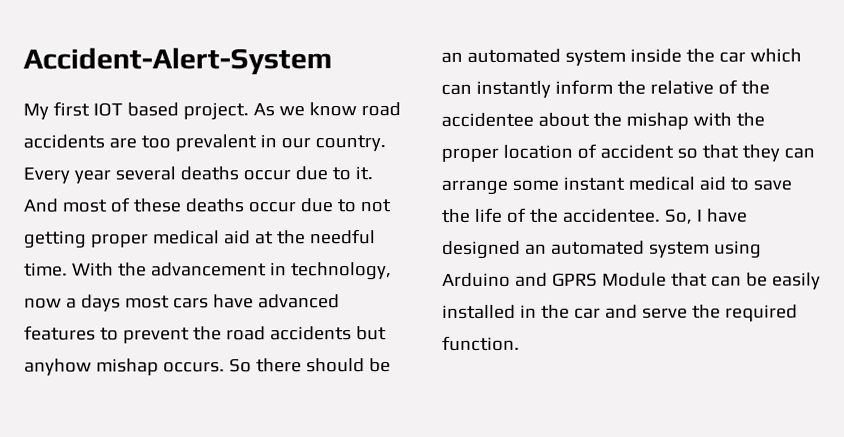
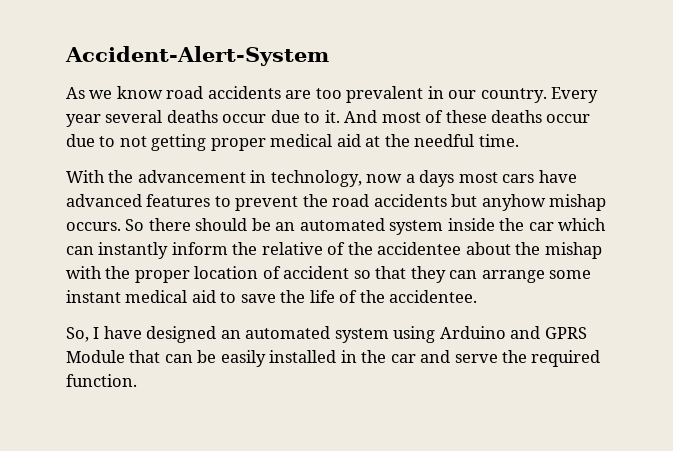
[23,101,249,121] My first IOT based project. -> (329, 56) none
(68, 269) none -> (519, 140) //
(661, 215) none -> (478, 296) //

